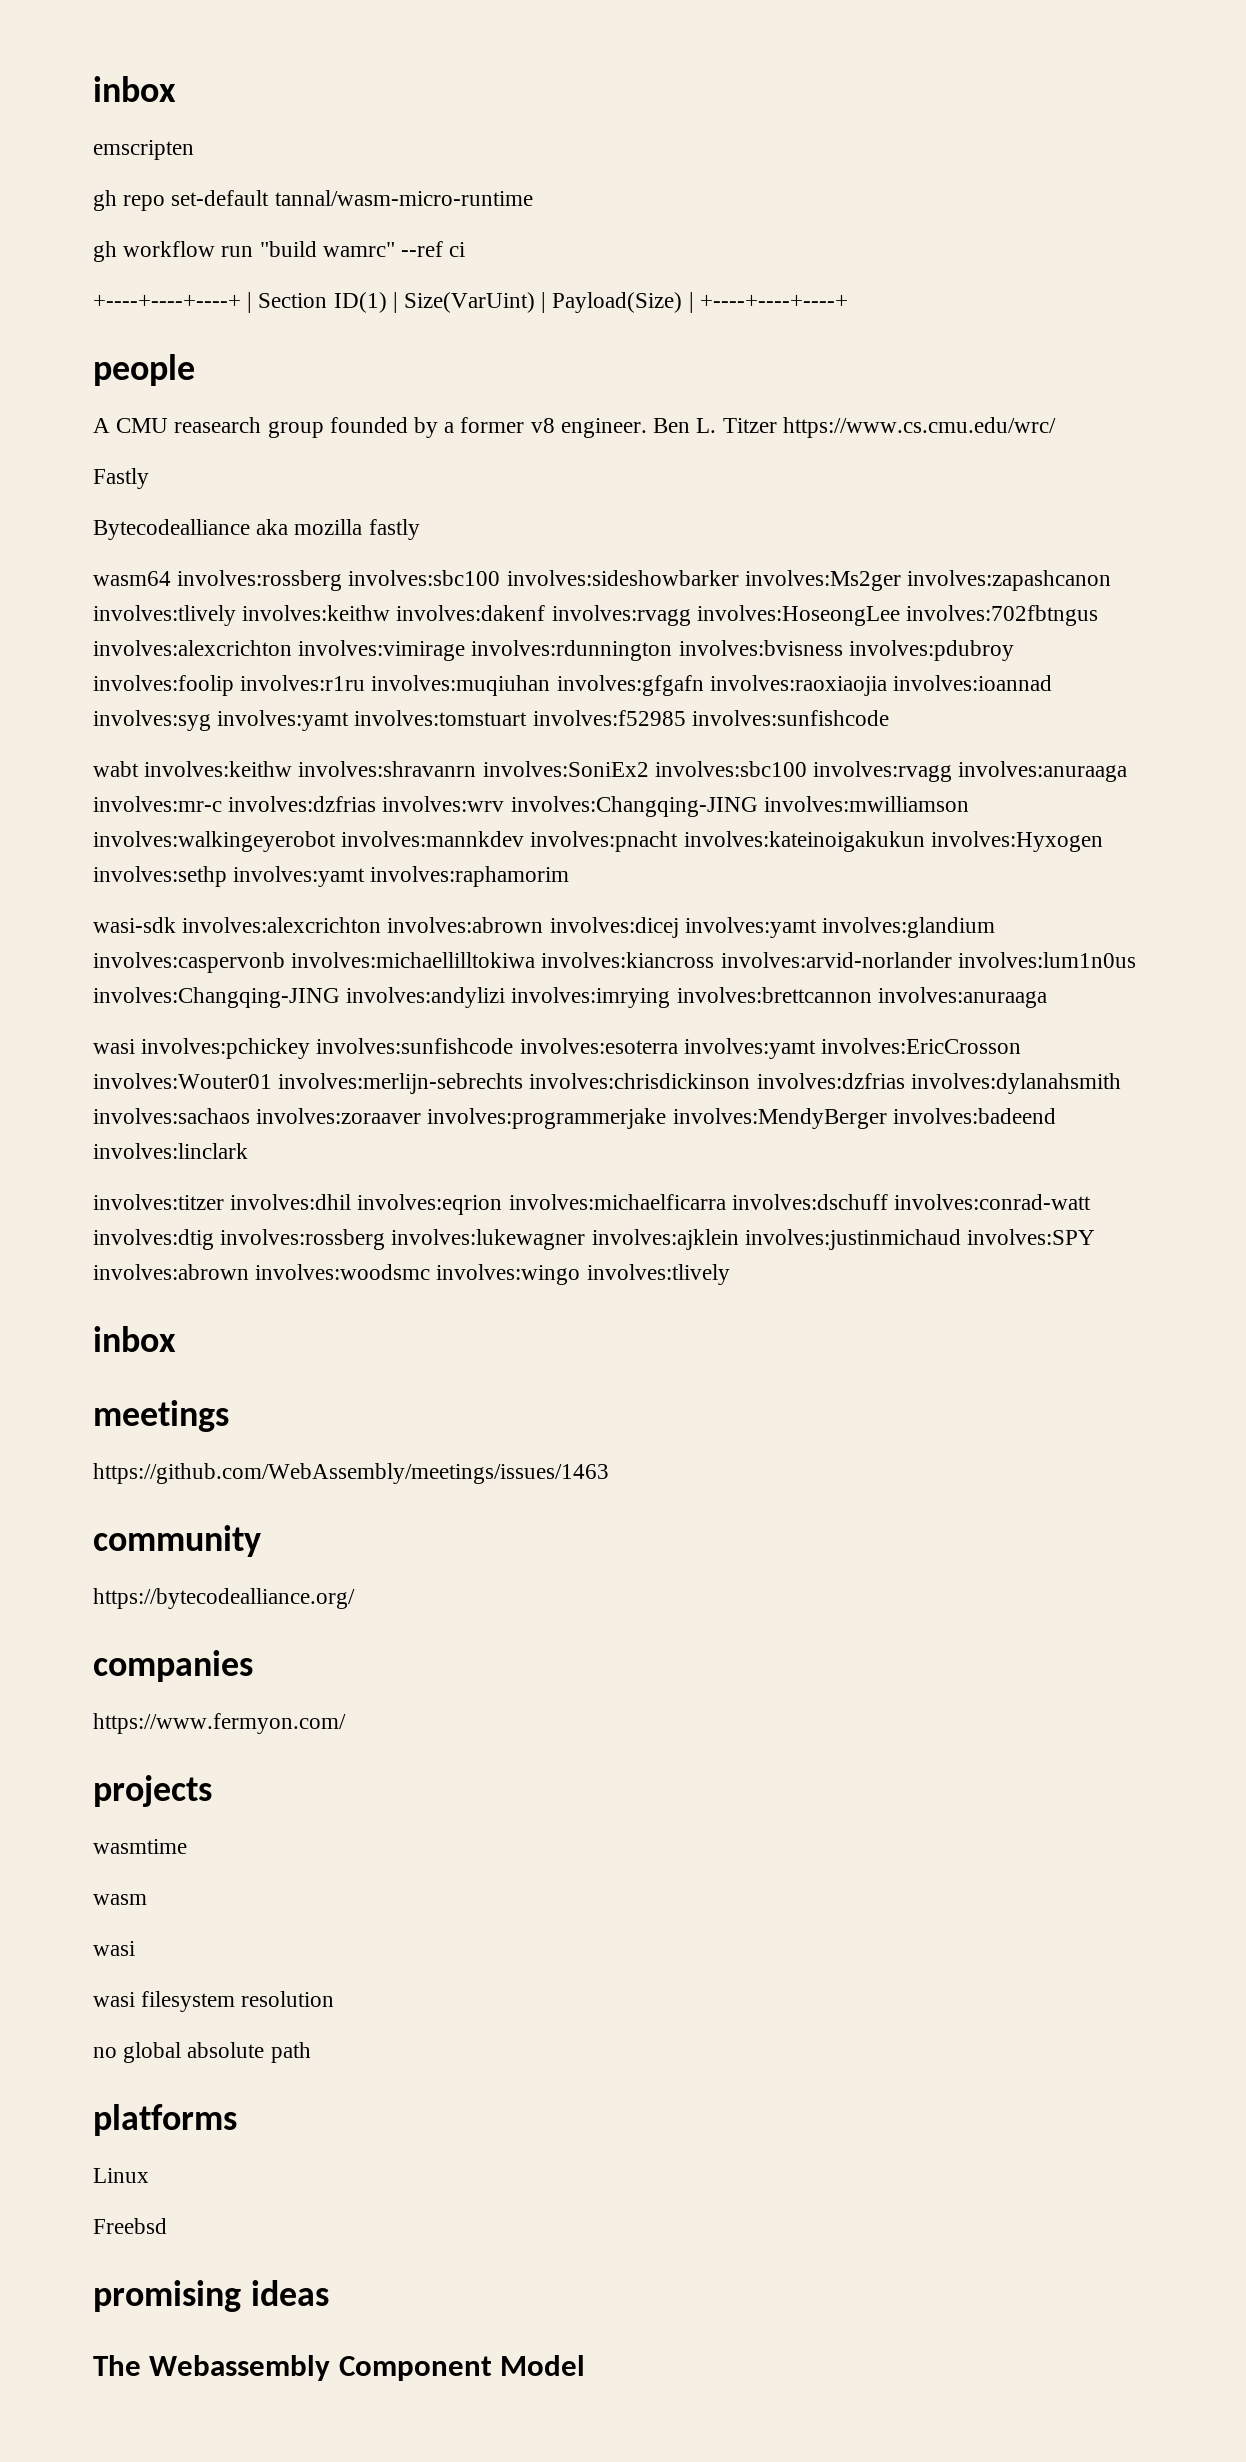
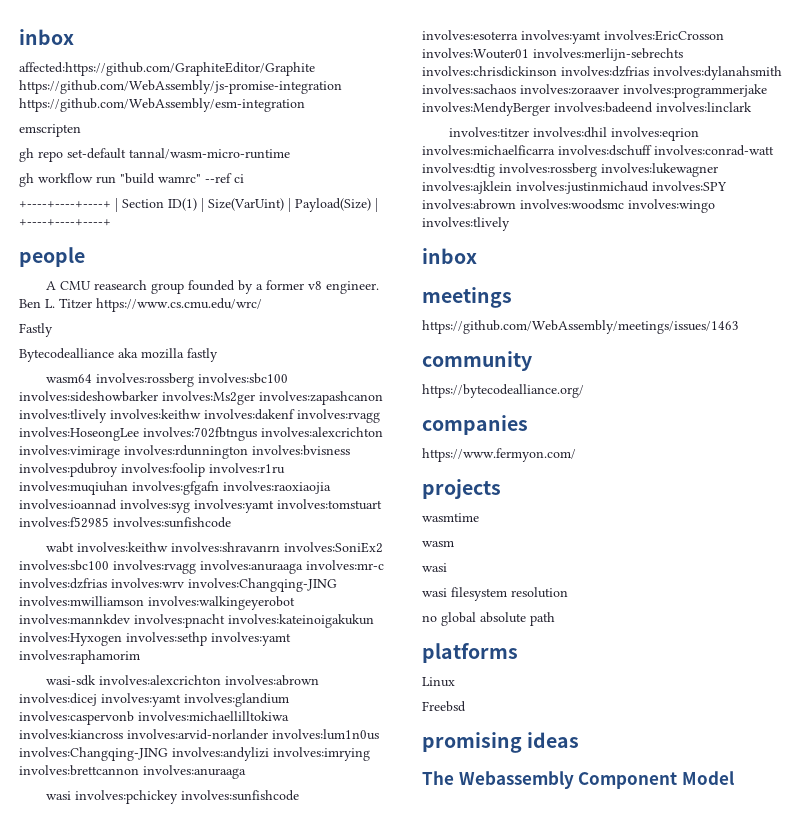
[93,76,176,102] inbox -> [19,29,74,45] [19,62,315,76] [19,80,342,94] [19,98,305,112] inbox // affected:https://github.com/GraphiteEditor/Graphite https://github.com/WebAssembly/js-promise-integration https://github.com/WebAssembly/esm-integration

